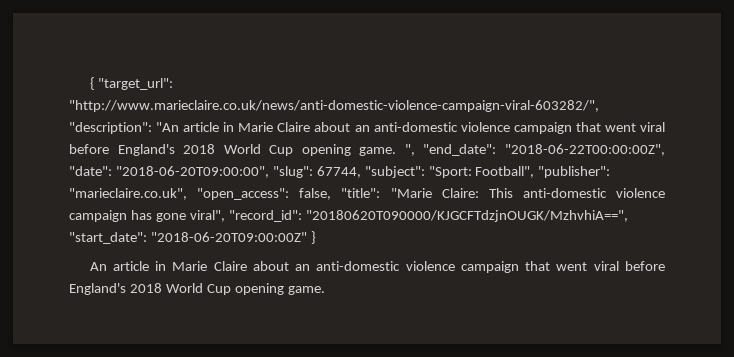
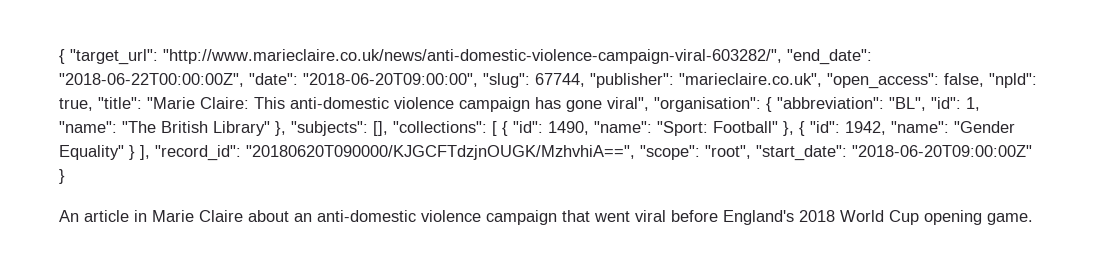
[69,122,666,134] [69,144,415,156] "description": "An article in Marie Claire about an anti-domestic violence campaign that went viral before England's 2018 World Cup opening game. ", -> (782, 56) none
[364,166,535,178] "subject": "Sport: Football", -> (585, 80) none
(332, 194) none -> [989,73,1037,88] [59,98,93,111] "npld": true,
[228,210,628,222] "record_id": "20180620T090000/KJGCFTdzjnOUGK/MzhvhiA==", -> [654,97,980,112] [59,121,1015,136] [59,145,751,161] "organisation": { "abbreviation": "BL", "id": 1, "name": "The British Library" }, "subjects": [], "collections": [ { "id": 1490, "name": "Sport: Football" }, { "id": 1942, "name": "Gender Equality" } ], "record_id": "20180620T090000/KJGCFTdzjnOUGK/MzhvhiA==", "scope": "root",

